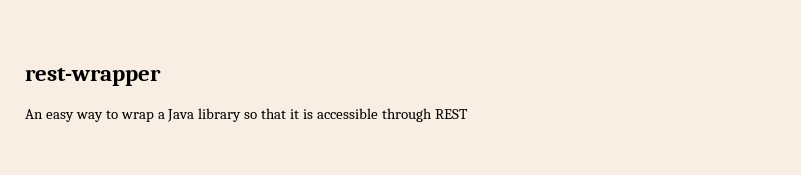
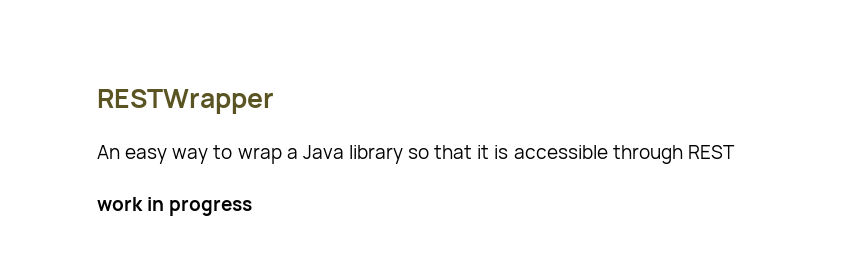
[25,68,161,86] rest-wrapper -> [97,89,274,114] RESTWrapper
(468, 114) none -> [97,197,253,216] // work in progress

